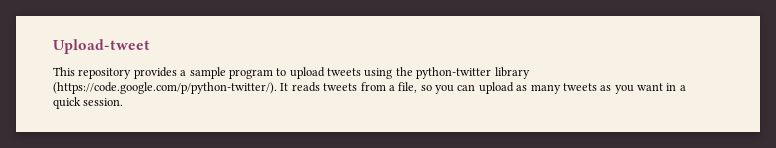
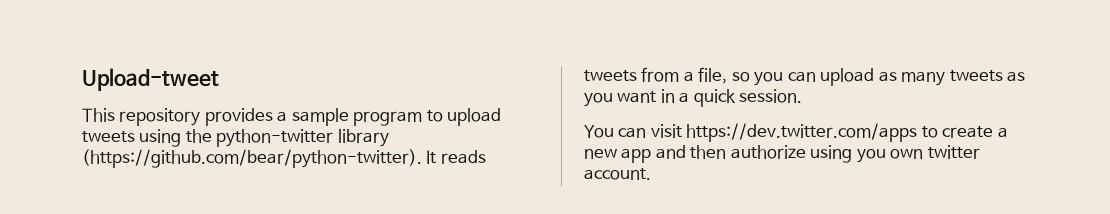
[53,82,277,94] (https://code.google.com/p/python-twitter/). -> [82,149,422,168] (https://github.com/bear/python-twitter).
(124, 102) none -> [584,123,1008,142] [584,145,980,163] [584,168,651,180] // You can visit https://dev.twitter.com/apps to create a new app and then authorize using you own twitter account.

